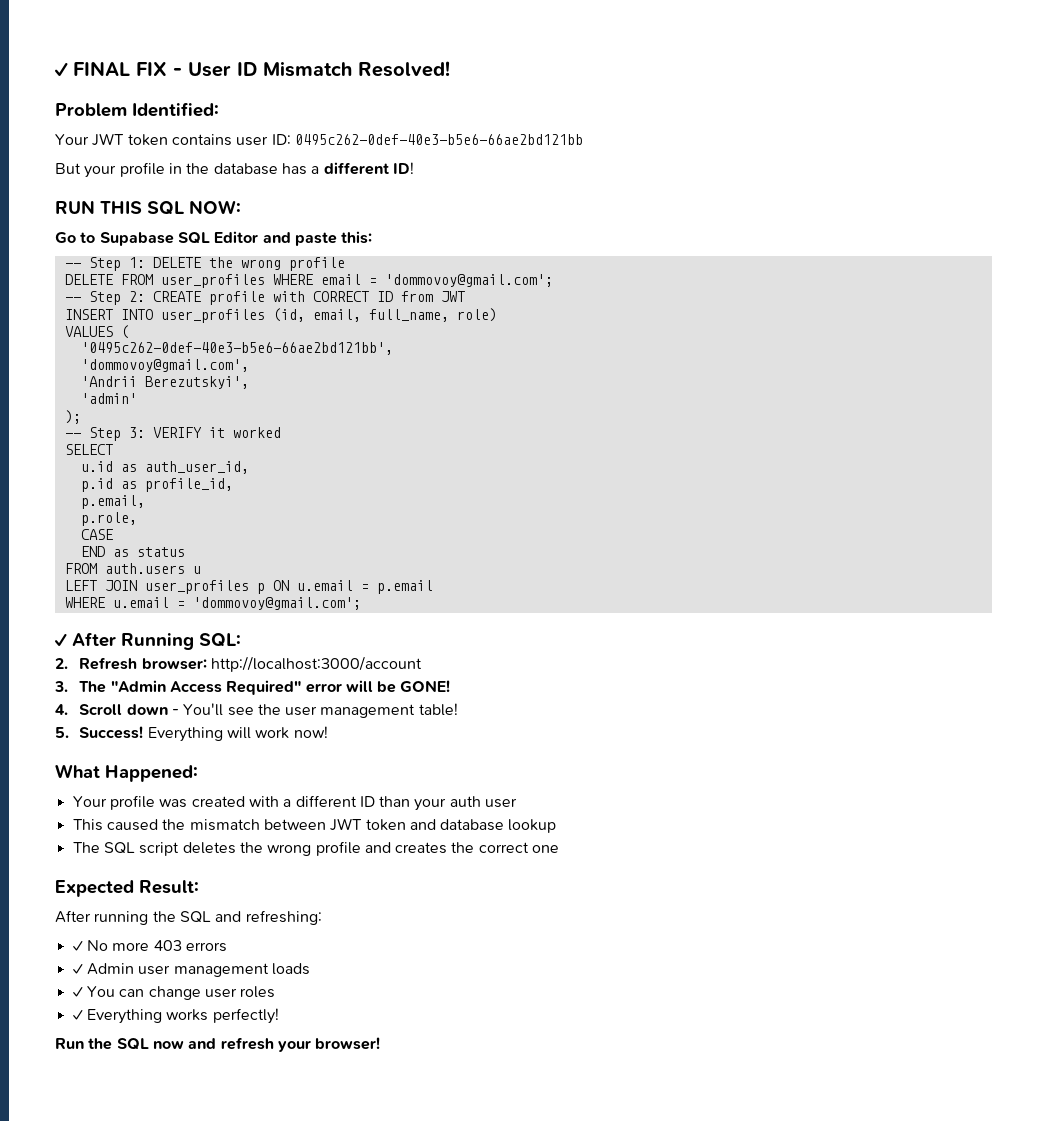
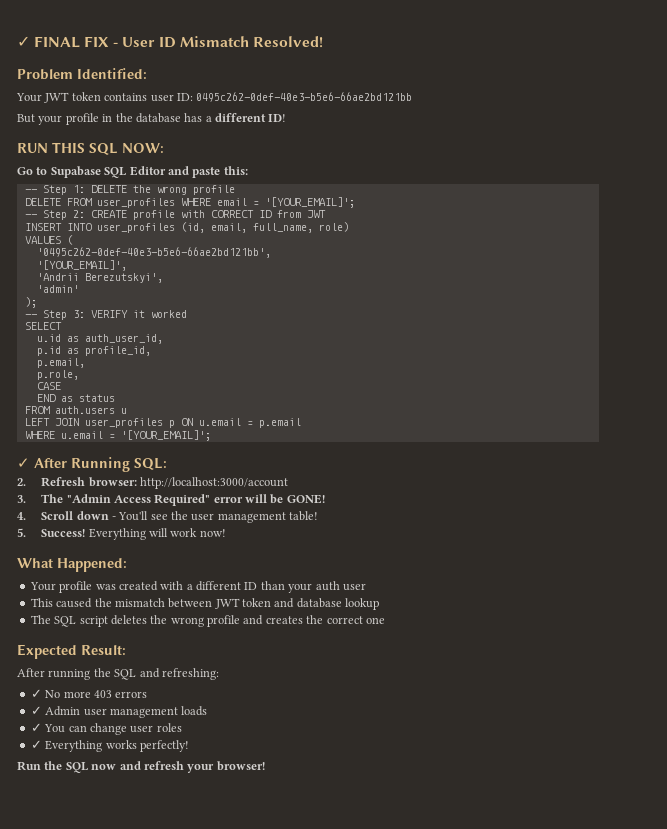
[384,274,553,287] 'dommovoy@gmail.com'; -> [264,197,355,208] '[YOUR_EMAIL]';
[80,359,249,372] 'dommovoy@gmail.com', -> [36,260,127,271] '[YOUR_EMAIL]',
[192,597,361,610] 'dommovoy@gmail.com'; -> [120,430,211,441] '[YOUR_EMAIL]';

